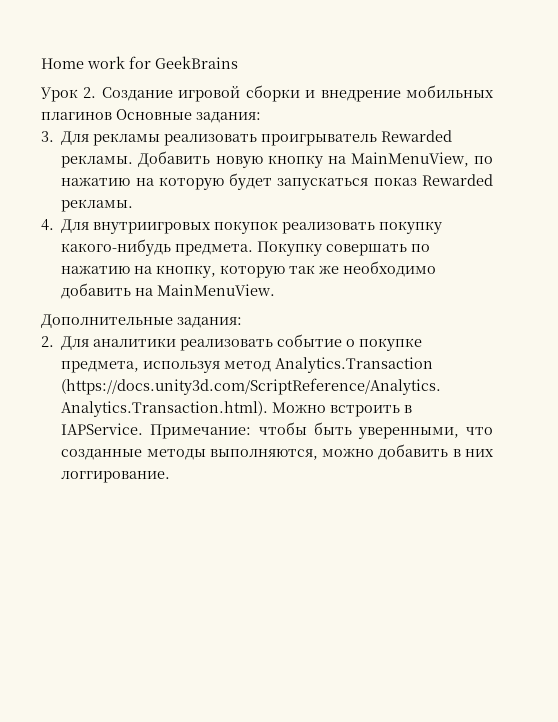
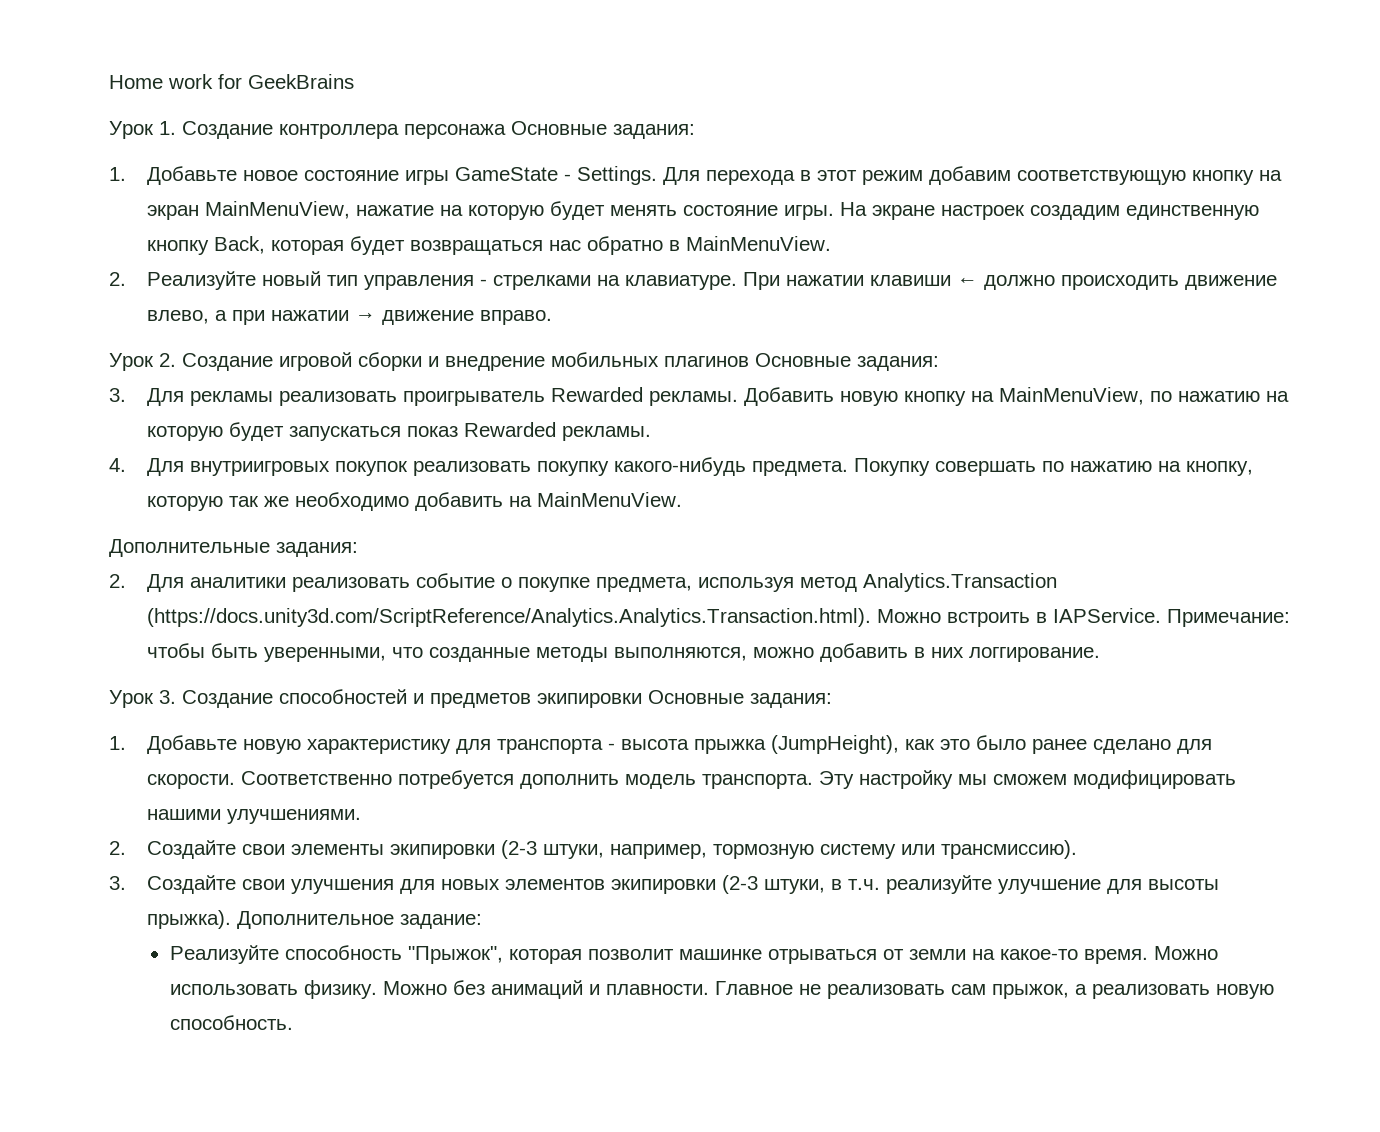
(238, 62) none -> [109,121,695,139] [109,166,1283,185] [147,201,1260,220] [147,236,832,255] [109,271,1278,290] [147,310,553,325] // Урок 1. Создание контроллера персонажа Основные задания: // 1. Добавьте новое состояние игры GameState - Settings. Для перехода в этот режим добавим соответствующую кнопку на экран MainMenuView, нажатие на которую будет менять состояние игры. На экране настроек создадим единственную кнопку Back, которая будет возвращаться нас обратно в MainMenuView. // 2. Реализуйте новый тип управления - стрелками на клавиатуре. При нажатии клавиши ← должно происходить движение влево, а при нажатии → движение вправо.
(171, 477) none -> [109,689,832,708] [109,735,1213,754] [147,770,1237,789] [147,809,362,824] [109,840,1078,859] [109,875,1220,894] [147,910,483,929] [169,945,1218,964] [169,980,1274,999] [169,1015,293,1030] // Урок 3. Создание способностей и предметов экипировки Основные задания: // 1. Добавьте новую характеристику для транспорта - высота прыжка (JumpHeight), как это было ранее сделано для скорости. Соответственно потребуется дополнить модель транспорта. Эту настройку мы сможем модифицировать нашими улучшениями. // 2. Создайте свои элементы экипировки (2-3 штуки, например, тормозную систему или трансмиссию). // 3. Создайте свои улучшения для новых элементов экипировки (2-3 штуки, в т.ч. реализуйте улучшение для высоты прыжка). Дополнительное задание: // Реализуйте способность "Прыжок", которая позволит машинке отрываться от земли на какое-то время. Можно использовать физику. Можно без анимаций и плавности. Главное не реализовать сам прыжок, а реализовать новую способность.

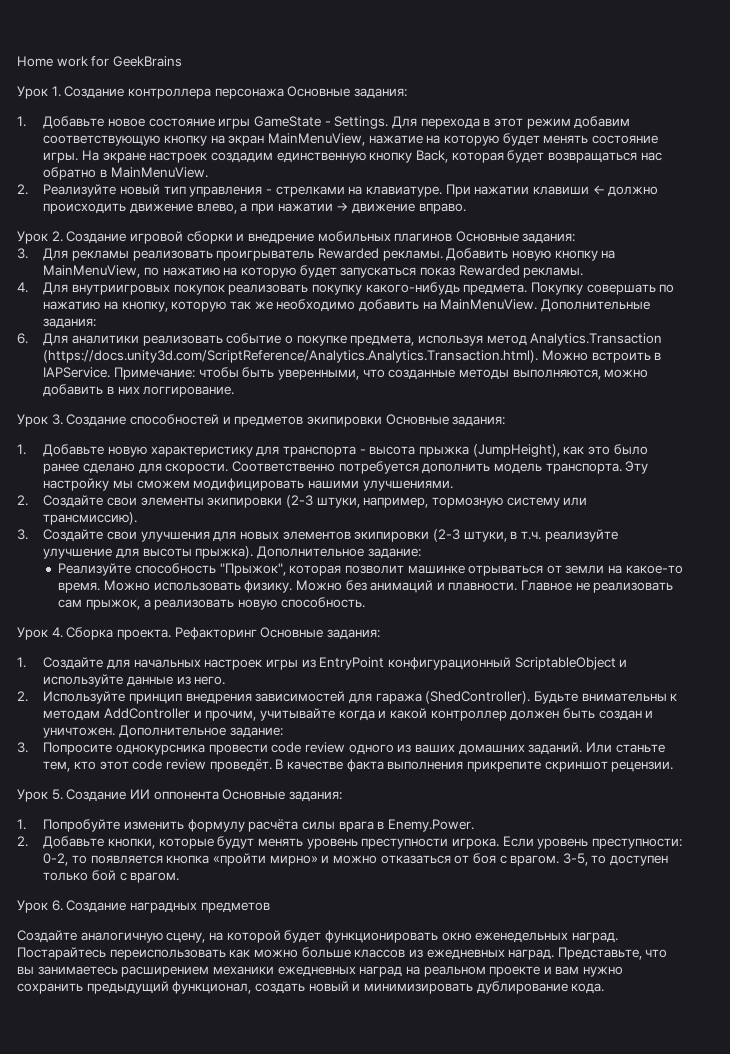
(683, 499) // -> (538, 304) none
[109,574,126,588] 2. -> [17,333,28,344] 6.
(293, 1022) none -> [17,627,380,640] [17,657,628,670] [43,674,226,687] [17,691,678,704] [43,708,654,721] [43,725,283,738] [17,742,665,755] [43,759,674,772] [17,789,342,802] [17,819,474,832] [17,836,682,849] [43,853,669,866] [43,870,180,883] [17,900,270,913] [17,930,618,943] [17,947,668,960] [17,966,624,977] [17,981,605,994] // Урок 4. Сборка проекта. Рефакторинг Основные задания: // 1. Создайте для начальных настроек игры из EntryPoint конфигурационный ScriptableObject и используйте данные из него. // 2. Используйте принцип внедрения зависимостей для гаража (ShedController). Будьте внимательны к методам AddController и прочим, учитывайте когда и какой контроллер должен быть создан и уничтожен. Дополнительное задание: // 3. Попросите однокурсника провести code review одного из ваших домашних заданий. Или станьте тем, кто этот code review проведёт. В качестве факта выполнения прикрепите скриншот рецензии. // Урок 5. Создание ИИ оппонента Основные задания: // 1. Попробуйте изменить формулу расчёта силы врага в Enemy.Power. // 2. Добавьте кнопки, которые будут менять уровень преступности игрока. Если уровень преступности: 0-2, то появляется кнопка «пройти мирно» и можно отказаться от боя с врагом. 3-5, то доступен только бой с врагом. // Урок 6. Создание наградных предметов // Создайте аналогичную сцену, на которой будет функционировать окно еженедельных наград. Постарайтесь переиспользовать как можно больше классов из ежедневных наград. Представьте, что вы занимаетесь расширением механики ежедневных наград на реальном проекте и вам нужно сохранить предыдущий функционал, создать новый и минимизировать дублирование кода.

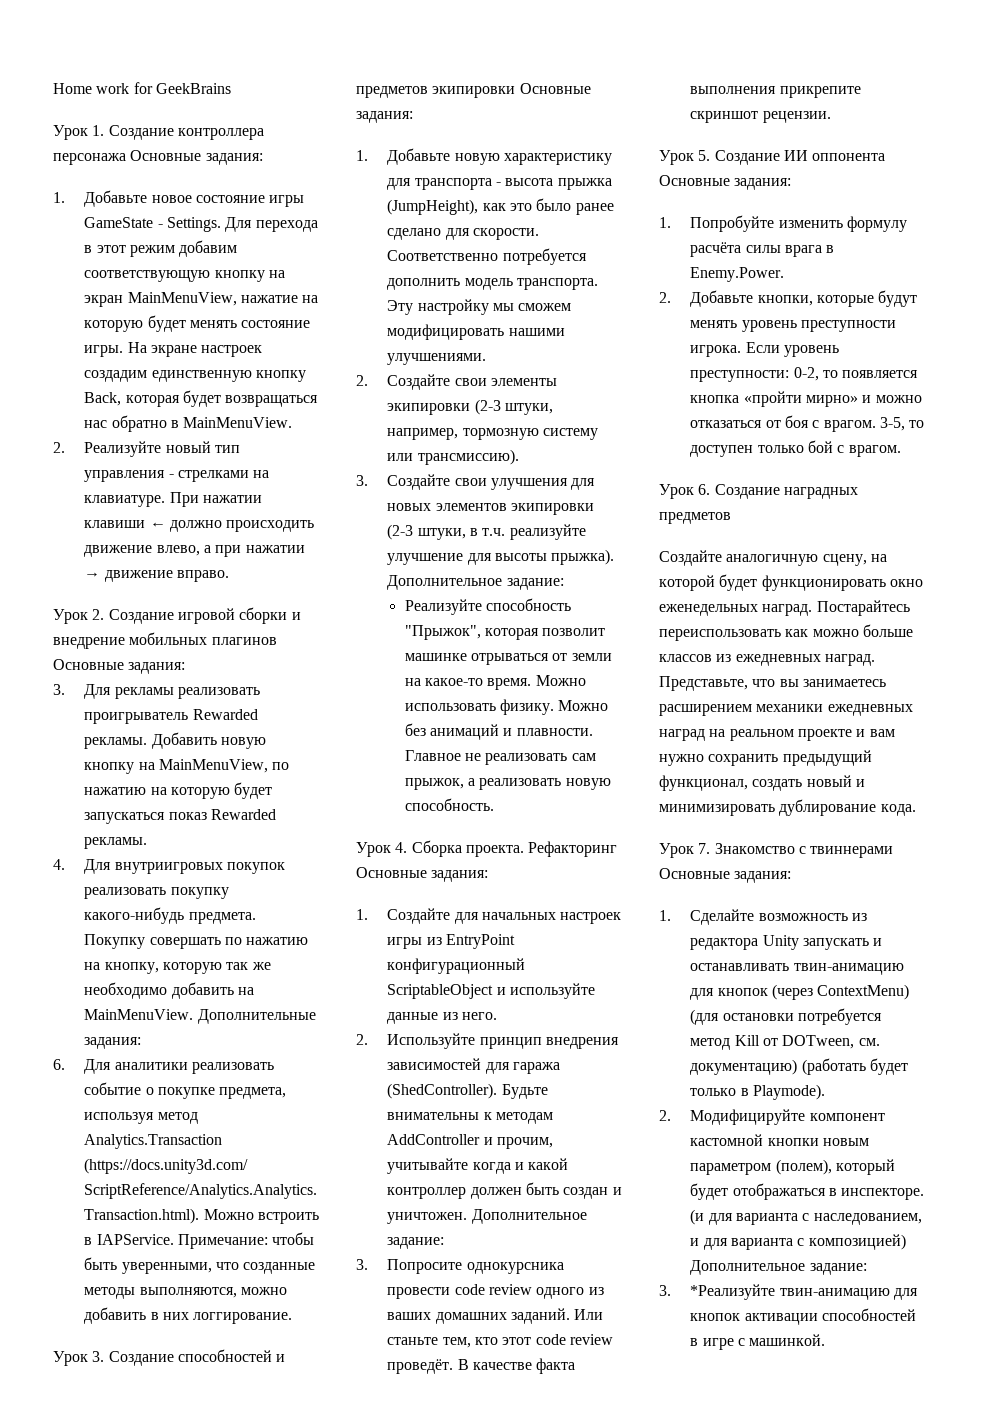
(605, 988) none -> [659,843,894,858] [659,868,792,883] [659,909,867,925] [690,935,883,950] [690,963,904,975] [690,984,910,1000] [690,1008,882,1025] [690,1035,880,1050] [690,1058,908,1075] [690,1084,825,1100] [659,1109,885,1125] [690,1134,869,1146] [690,1159,895,1175] [690,1183,925,1200] [690,1209,922,1225] [690,1234,906,1250] [690,1260,867,1275] [659,1284,918,1300] [690,1308,916,1325] [690,1334,826,1350] // Урок 7. Знакомство с твиннерами Основные задания: // 1. Сделайте возможность из редактора Unity запускать и останавливать твин-анимацию для кнопок (через ContextMenu) (для остановки потребуется метод Kill от DOTween, см. документацию) (работать будет только в Playmode). // 2. Модифицируйте компонент кастомной кнопки новым параметром (полем), который будет отображаться в инспекторе. (и для варианта с наследованием, и для варианта с композицией) Дополнительное задание: // 3. *Реализуйте твин-анимацию для кнопок активации способностей в игре с машинкой.

